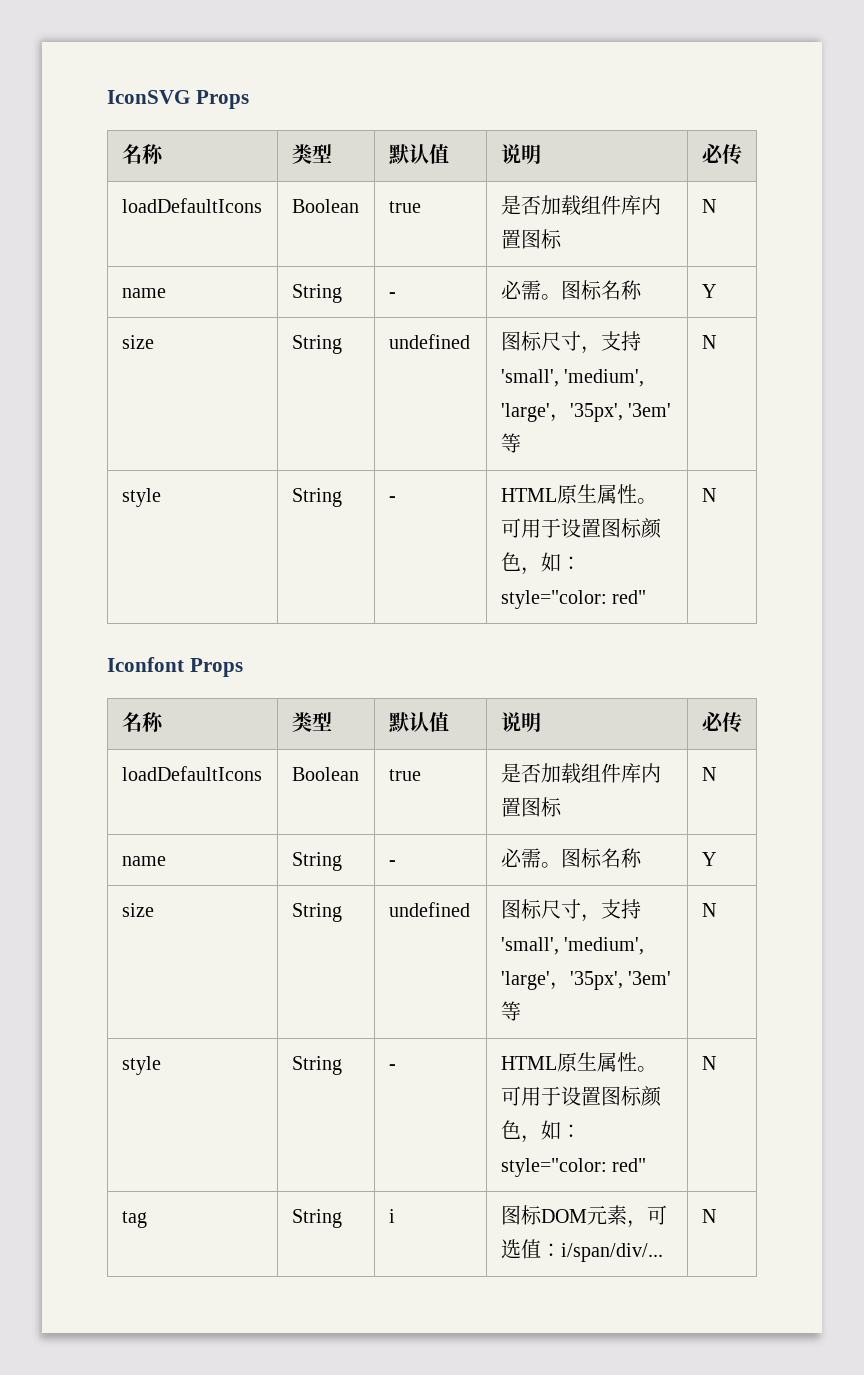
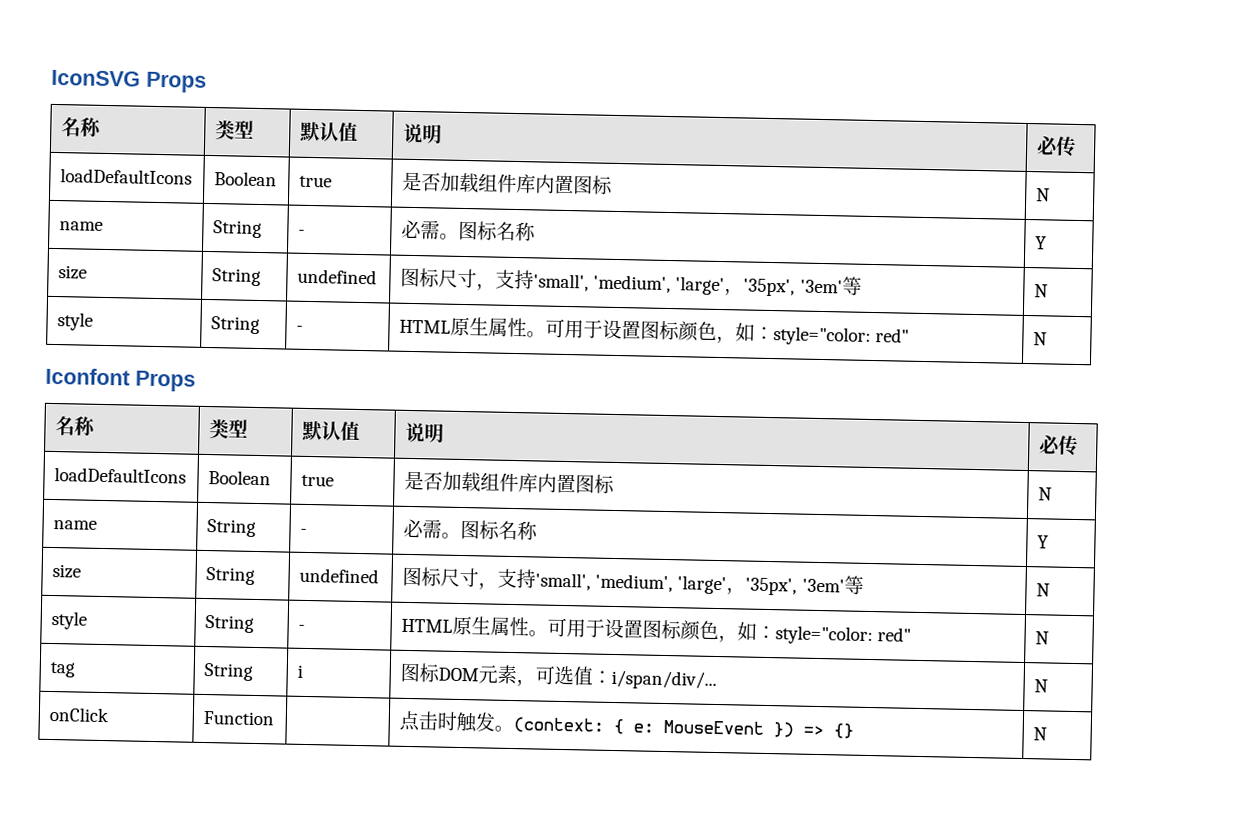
(716, 1216) none -> [49,706,111,723] [203,710,275,726] [399,710,855,739] [1033,727,1048,741] // onClick | Function | | 点击时触发。(context: { e: MouseEvent }) => {} | N

